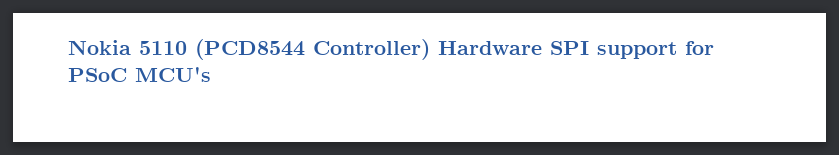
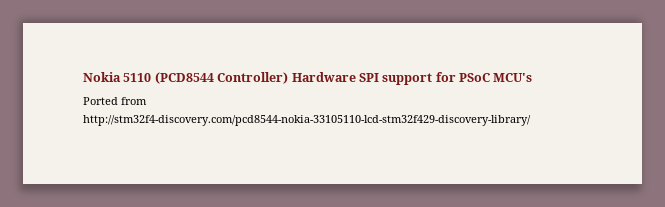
(211, 74) none -> [83,97,147,105] [83,115,531,126] // Ported from http://stm32f4-discovery.com/pcd8544-nokia-33105110-lcd-stm32f429-discovery-library/

